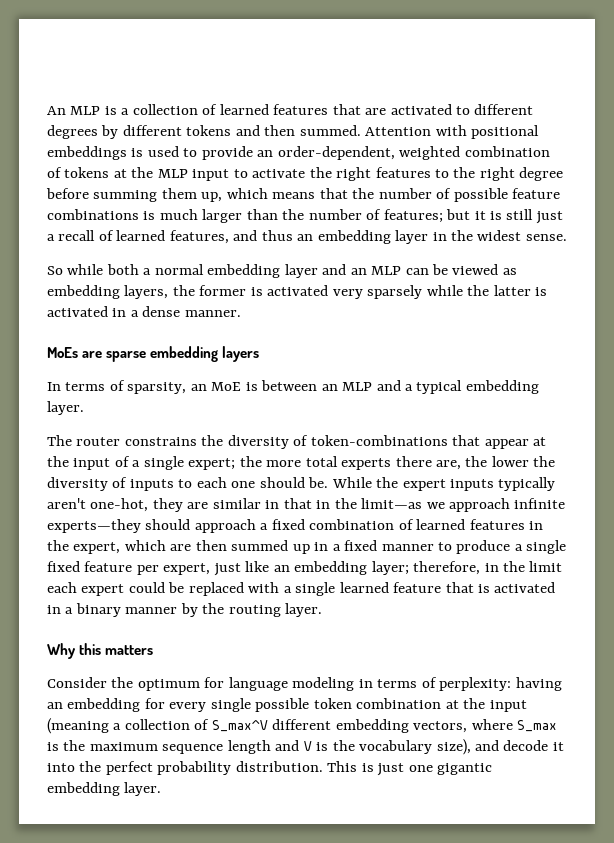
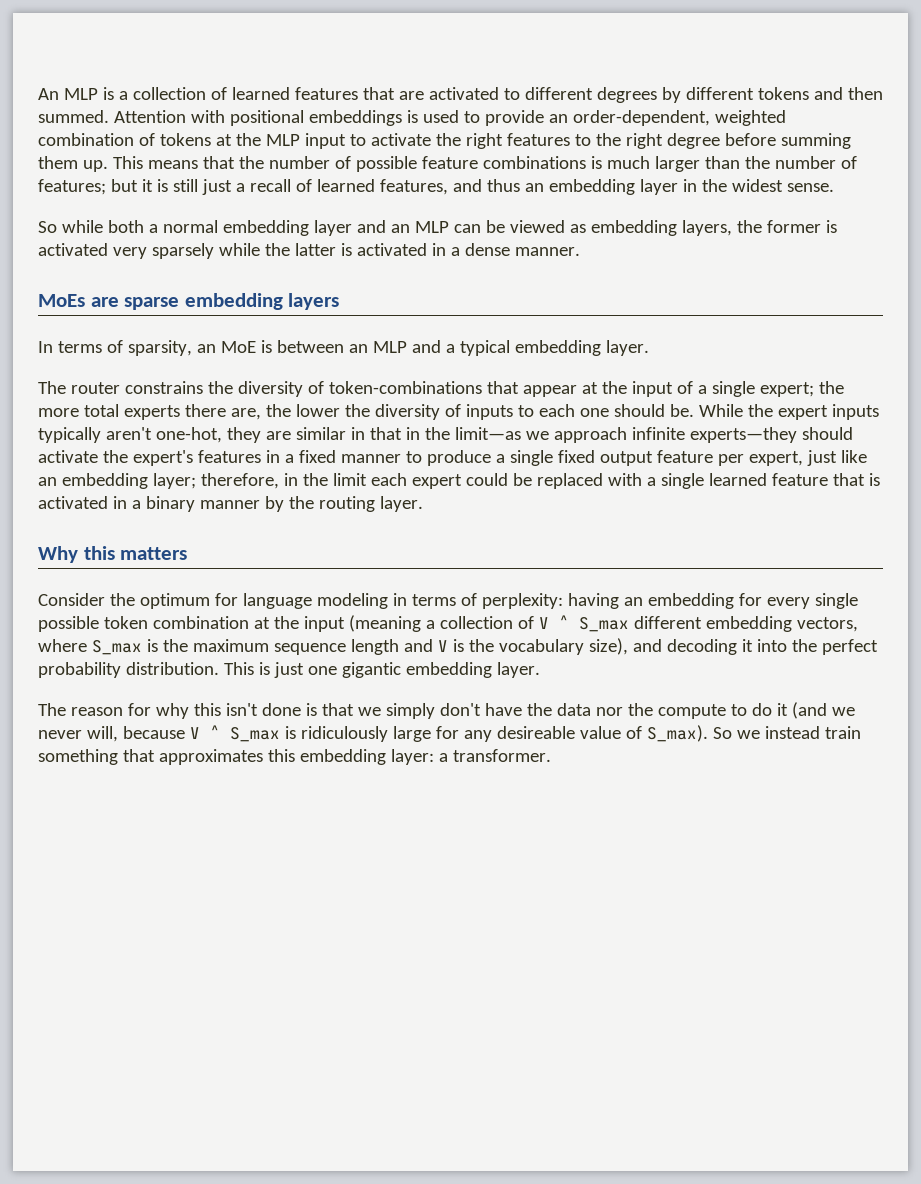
[201,188,268,202] up, which -> [82,156,143,172] up. This
[194,519,544,533] [47,540,310,554] approach a fixed combination of learned features in the expert, which are then summed up -> [38,450,261,466] activate the expert's features
(80, 566) none -> [599,451,653,466] output
[211,720,268,732] S_max^V -> [538,615,629,632] V ^ S_max
[503,740,549,751] decode -> [666,639,737,655] decoding
(162, 789) none -> [38,702,855,719] [38,725,861,742] [38,749,551,765] // The reason for why this isn't done is that we simply don't have the data nor the compute to do it (and we never will, because V ^ S_max is ridiculously large for any desireable value of S_max). So we instead train something that approximates this embedding layer: a transformer.

